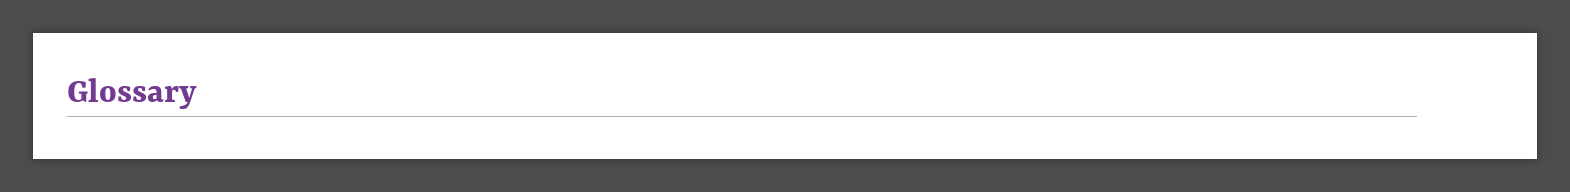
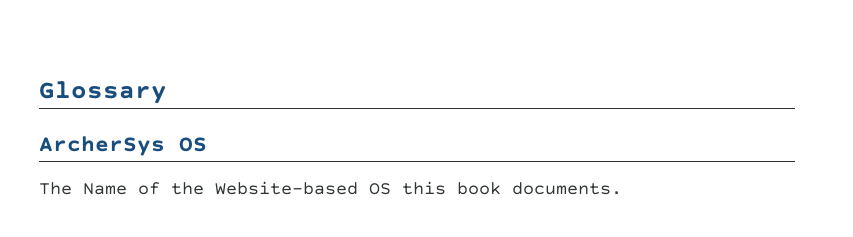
(197, 93) none -> [39,136,207,156] [39,181,622,195] // ArcherSys OS // The Name of the Website-based OS this book documents.

